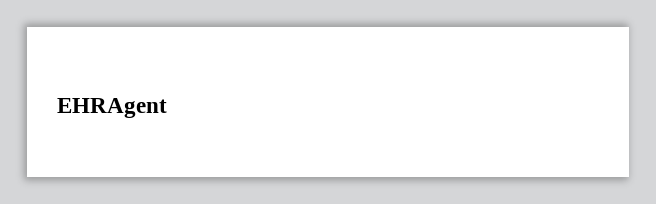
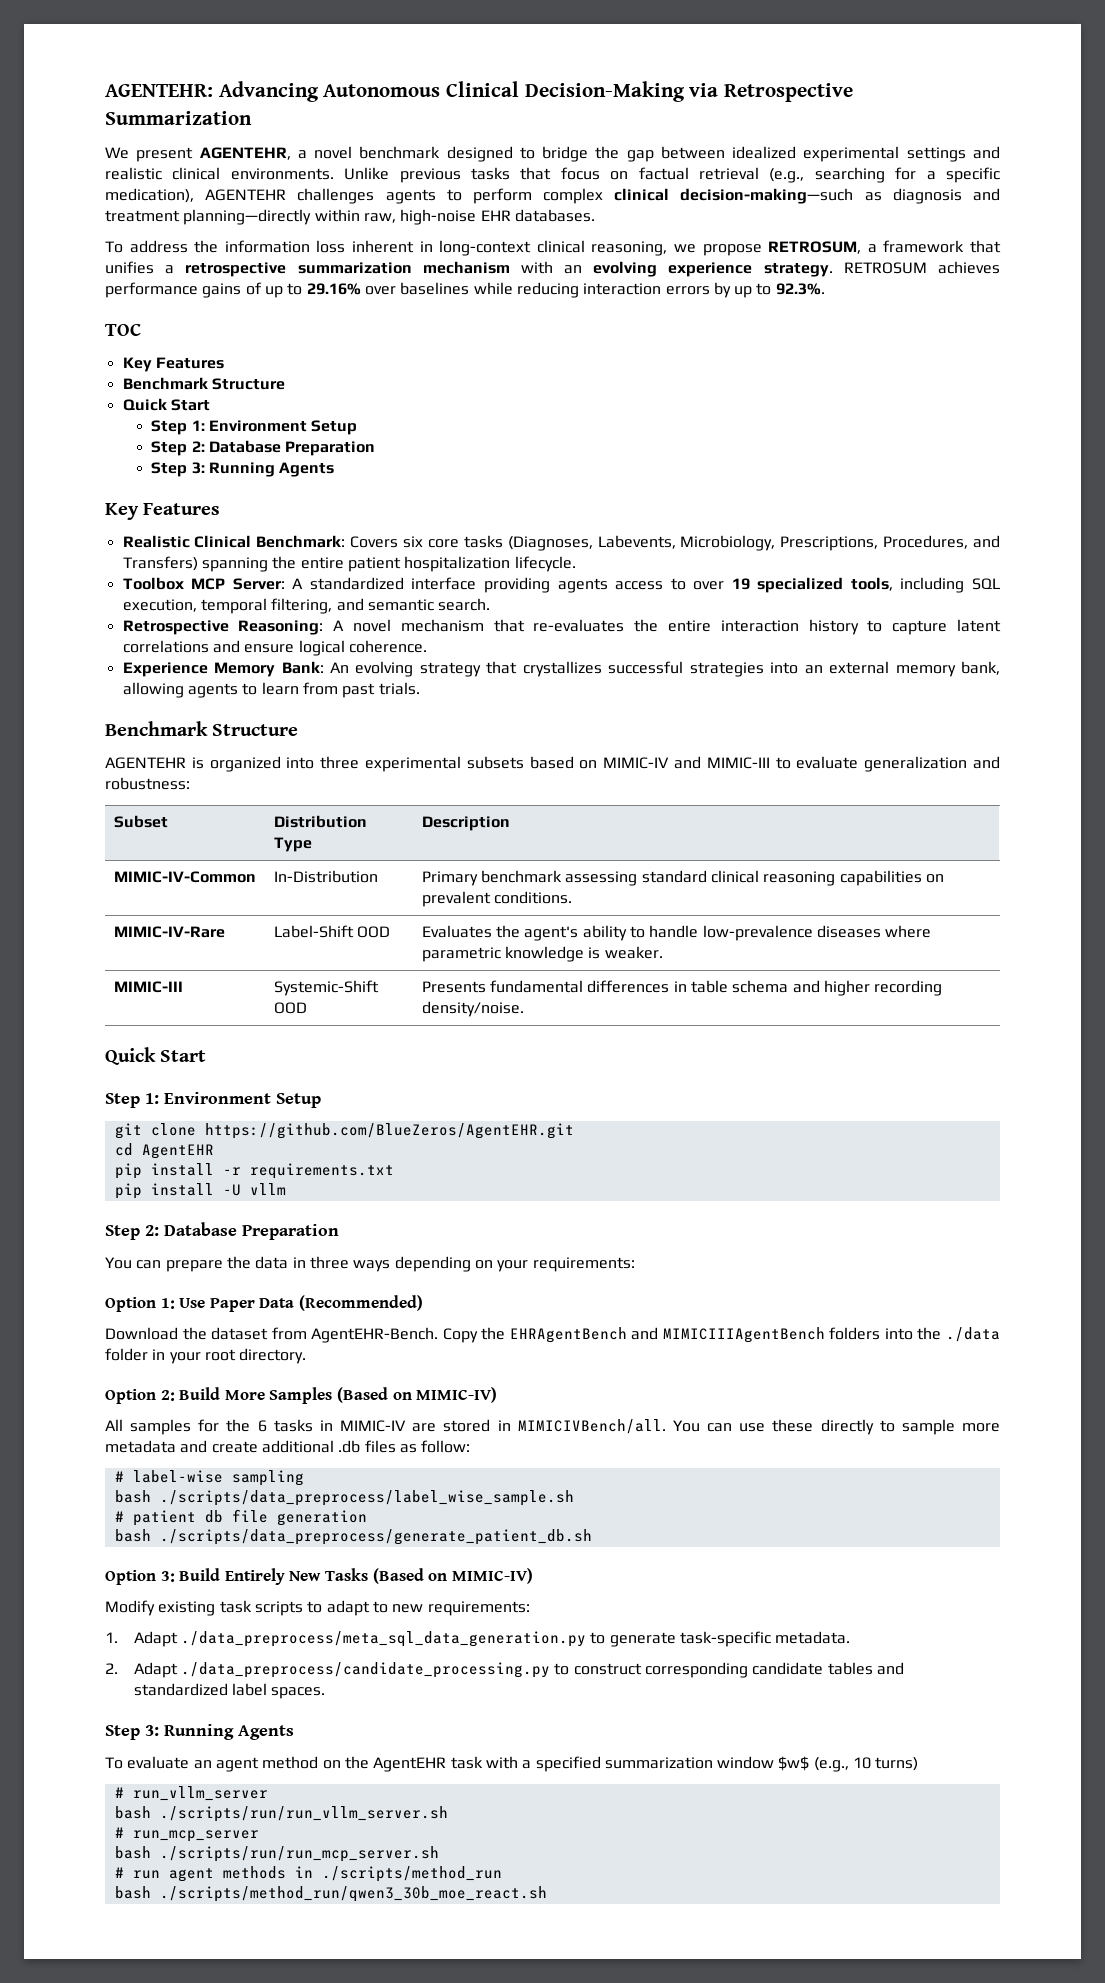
[57,98,167,118] EHRAgent -> [105,81,854,102] [105,111,252,125] [105,146,1000,162] [105,167,1000,183] [105,188,1000,204] [105,209,595,225] [105,240,1002,256] [105,261,1000,277] [105,282,825,298] [105,323,141,336] [122,357,224,372] [122,377,285,390] [122,398,210,411] [151,420,358,435] [151,440,376,456] [151,462,335,477] [105,503,221,520] [122,535,1001,551] [122,556,576,572] [122,577,1000,593] [122,598,491,614] [122,619,1001,635] [122,640,427,656] [122,661,1000,677] [122,682,420,698] [105,721,299,736] [105,756,1000,772] [105,777,190,790] [113,815,168,828] [273,815,367,828] [273,837,312,852] [421,816,510,831] [113,871,256,883] [273,870,378,883] [421,870,944,886] [421,891,572,907] [113,926,225,938] [273,925,390,938] [421,925,932,941] [421,946,663,962] [113,981,183,993] [273,980,379,996] [273,1002,307,1014] [421,980,943,996] [421,1001,524,1017] [105,1047,207,1065] [105,1092,321,1108] [114,1123,574,1139] [114,1143,214,1159] [114,1163,394,1179] [114,1183,286,1199] [105,1222,339,1240] [105,1256,635,1272] [105,1295,423,1312] [105,1327,1001,1343] [105,1348,307,1364] [105,1387,498,1404] [105,1419,1000,1435] [105,1440,471,1453] [114,1470,304,1486] [114,1490,574,1506] [114,1509,367,1526] [114,1529,592,1545] [105,1568,533,1585] [105,1600,530,1616] [105,1631,851,1647] [105,1662,904,1678] [133,1683,326,1699] [105,1724,294,1740] [105,1756,919,1772] [114,1786,268,1801] [114,1806,448,1822] [114,1827,259,1842] [114,1846,439,1862] [114,1866,502,1882] [114,1886,547,1902] AGENTEHR: Advancing Autonomous Clinical Decision-Making via Retrospective Summarization // We present AGENTEHR, a novel benchmark designed to bridge the gap between idealized experimental settings and realistic clinical environments. Unlike previous tasks that focus on factual retrieval (e.g., searching for a specific medication), AGENTEHR challenges agents to perform complex clinical decision-making—such as diagnosis and treatment planning—directly within raw, high-noise EHR databases. // To address the information loss inherent in long-context clinical reasoning, we propose RETROSUM, a framework that unifies a retrospective summarization mechanism with an evolving experience strategy. RETROSUM achieves performance gains of up to 29.16% over baselines while reducing interaction errors by up to 92.3%. // TOC // Key Features // Benchmark Structure // Quick Start // Step 1: Environment Setup // Step 2: Database Preparation // Step 3: Running Agents // Key Features // Realistic Clinical Benchmark: Covers six core tasks (Diagnoses, Labevents, Microbiology, Prescriptions, Procedures, and Transfers) spanning the entire patient hospitalization lifecycle. // Toolbox MCP Server: A standardized interface providing agents access to over 19 specialized tools, including SQL execution, temporal filtering, and semantic search. // Retrospective Reasoning: A novel mechanism that re-evaluates the entire interaction history to capture latent correlations and ensure logical coherence. // Experience Memory Bank: An evolving strategy that crystallizes successful strategies into an external memory bank, allowing agents to learn from past trials. // Benchmark Structure // AGENTEHR is organized into three experimental subsets based on MIMIC-IV and MIMIC-III to evaluate generalization and robustness: // Subset | Distribution Type | Description // MIMIC-IV-Common | In-Distribution | Primary benchmark assessing standard clinical reasoning capabilities on prevalent conditions. // MIMIC-IV-Rare | Label-Shift OOD | Evaluates the agent's ability to handle low-prevalence diseases where parametric knowledge is weaker. // MIMIC-III | Systemic-Shift OOD | Presents fundamental differences in table schema and higher recording density/noise. // Quick Start // Step 1: Environment Setup // git clone https://github.com/BlueZeros/AgentEHR.git // cd AgentEHR // pip install -r requirements.txt // pip install -U vllm // Step 2: Database Preparation // You can prepare the data in three ways depending on your requirements: // Option 1: Use Paper Data (Recommended) // Download the dataset from AgentEHR-Bench. Copy the EHRAgentBench and MIMICIIIAgentBench folders into the ./data folder in your root directory. // Option 2: Build More Samples (Based on MIMIC-IV) // All samples for the 6 tasks in MIMIC-IV are stored in MIMICIVBench/all. You can use these directly to sample more metadata and create additional .db files as follow: // # label-wise sampling // bash ./scripts/data_preprocess/label_wise_sample.sh // # patient db file generation // bash ./scripts/data_preprocess/generate_patient_db.sh // Option 3: Build Entirely New Tasks (Based on MIMIC-IV) // Modify existing task scripts to adapt to new requirements: // 1. Adapt ./data_preprocess/meta_sql_data_generation.py to generate task-specific metadata. // 2. Adapt ./data_preprocess/candidate_processing.py to construct corresponding candidate tables and standardized label spaces. // Step 3: Running Agents // To evaluate an agent method on the AgentEHR task with a specified summarization window $w$ (e.g., 10 turns) // # run_vllm_server // bash ./scripts/run/run_vllm_server.sh // # run_mcp_server // bash ./scripts/run/run_mcp_server.sh // # run agent methods in ./scripts/method_run // bash ./scripts/method_run/qwen3_30b_moe_react.sh

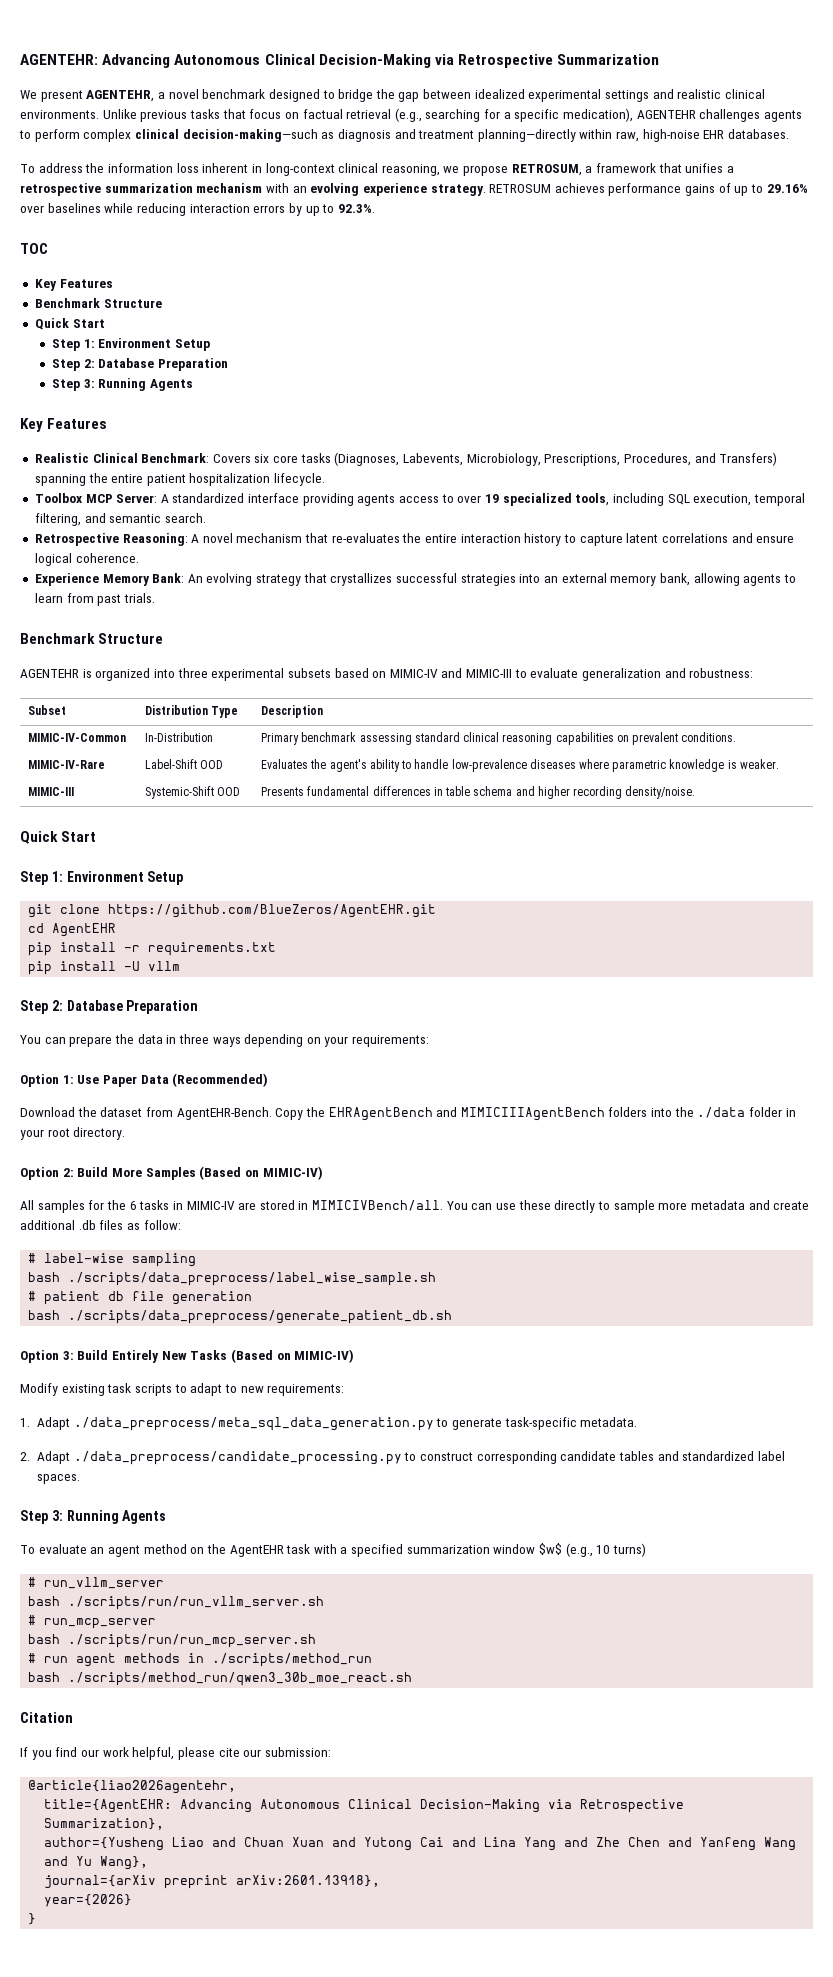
(547, 1894) none -> [20,1712,73,1723] [20,1747,331,1760] [28,1780,237,1794] [44,1799,685,1813] [44,1818,165,1830] [44,1837,797,1851] [44,1856,149,1870] [44,1875,381,1889] [44,1894,133,1907] [28,1913,37,1925] // Citation // If you find our work helpful, please cite our submission: // @article{liao2026agentehr, // title={AgentEHR: Advancing Autonomous Clinical Decision-Making via Retrospective Summarization}, // author={Yusheng Liao and Chuan Xuan and Yutong Cai and Lina Yang and Zhe Chen and Yanfeng Wang and Yu Wang}, // journal={arXiv preprint arXiv:2601.13918}, // year={2026} // }

